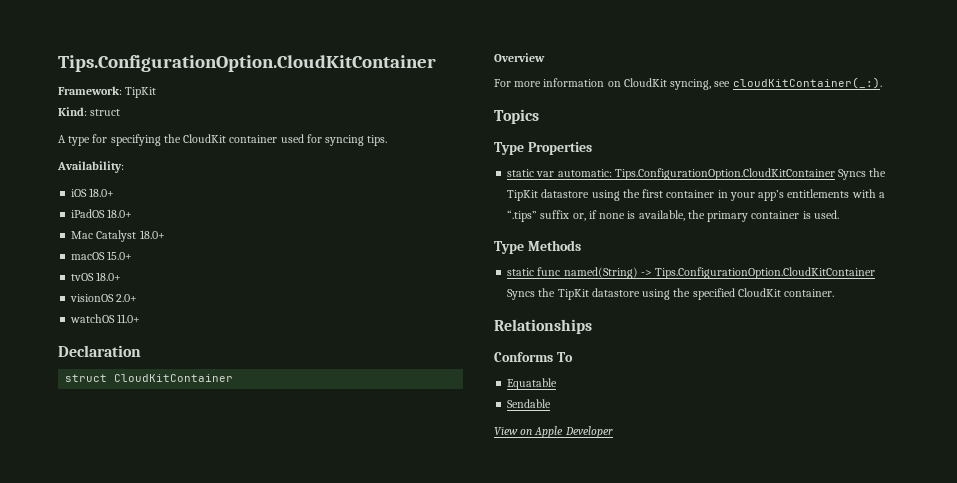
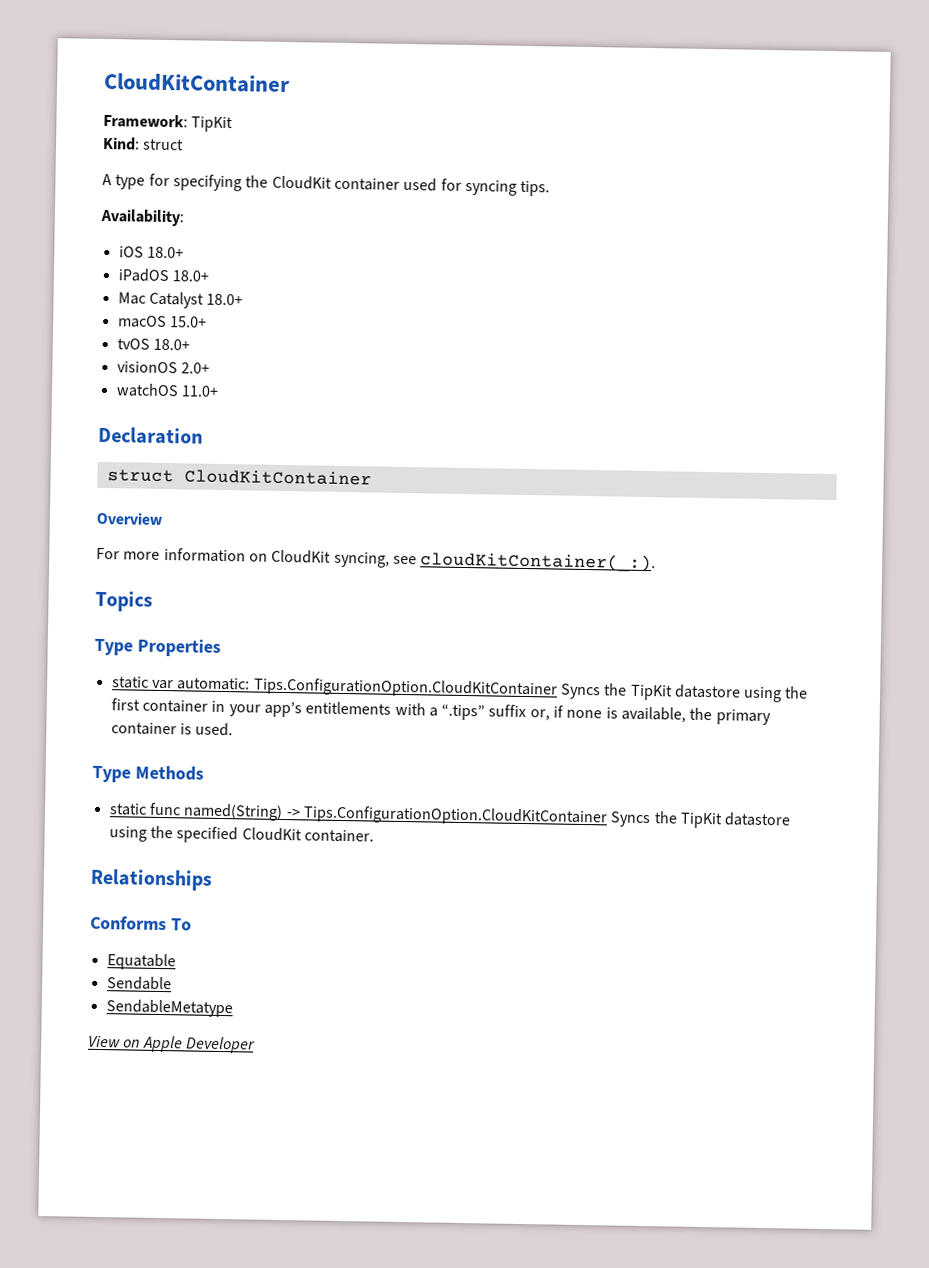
[58,55,436,72] Tips.ConfigurationOption.CloudKitContainer -> [103,72,290,94] CloudKitContainer
(552, 403) none -> [105,999,233,1018] // SendableMetatype

